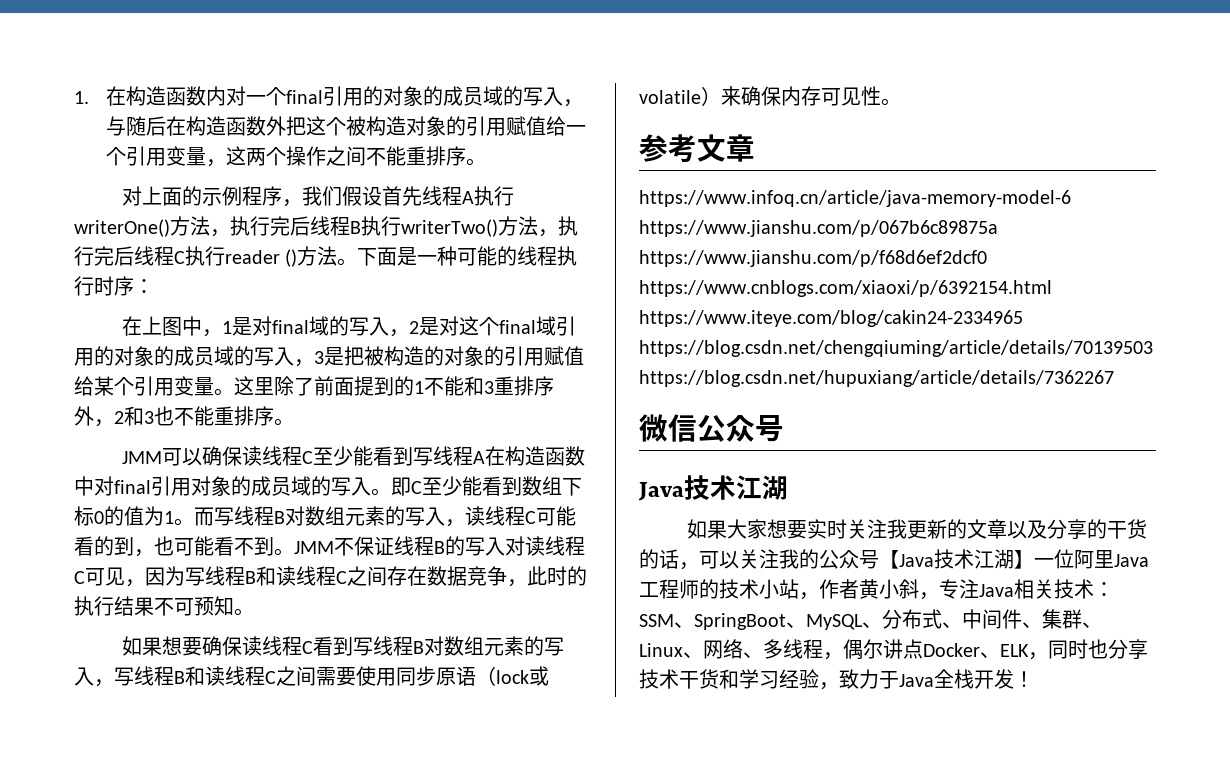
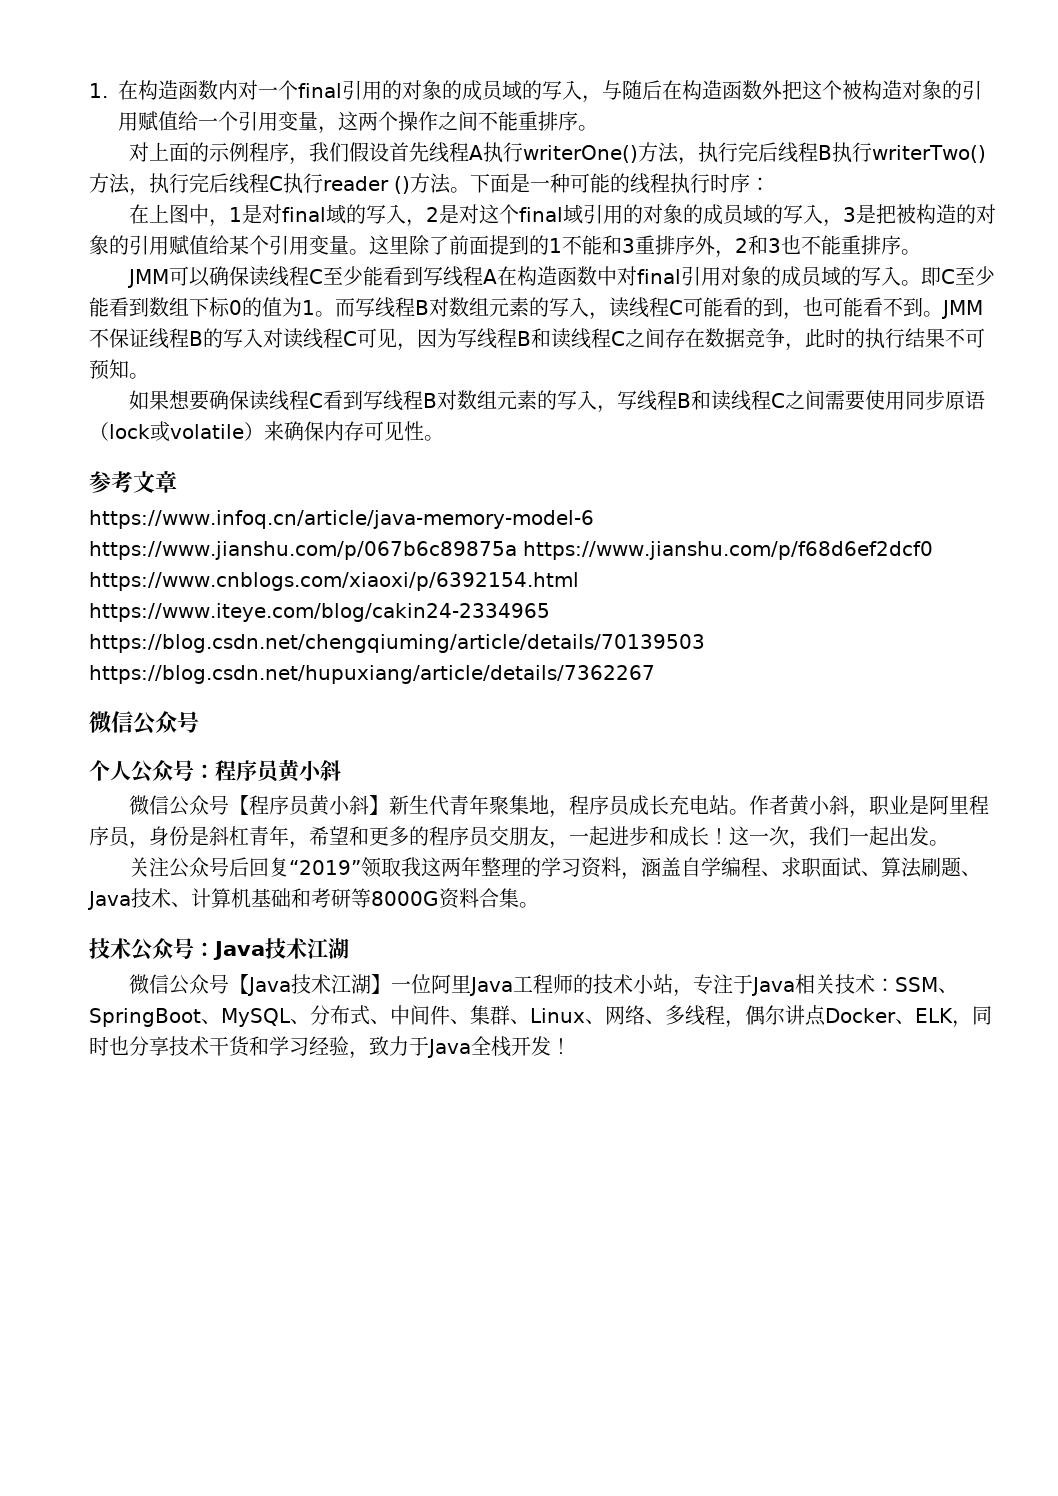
[638,475,788,501] [686,519,1147,540] [639,549,819,570] Java技术江湖 // 如果大家想要实时关注我更新的文章以及分享的干货的话，可以关注我的 -> [89,759,341,783] [128,795,989,818] [89,826,949,849] [128,857,981,880] [87,888,539,910] [89,938,349,961] [128,974,169,994] 个人公众号：程序员黄小斜 // 微信公众号【程序员黄小斜】新生代青年聚集地，程序员成长充电站。作者黄小斜，职业是阿里程序员，身份是斜杠青年，希望和更多的程序员交朋友，一起进步和成长！这一次，我们一起出发。 // 关注公众号后回复“2019”领取我这两年整理的学习资料，涵盖自学编程、求职面试、算法刷题、Java技术、计算机基础和考研等8000G资料合集。 // 技术公众号：Java技术江湖 // 微信
[819,579,979,600] 作者黄小斜，专注 -> [692,974,753,995] 专注于

